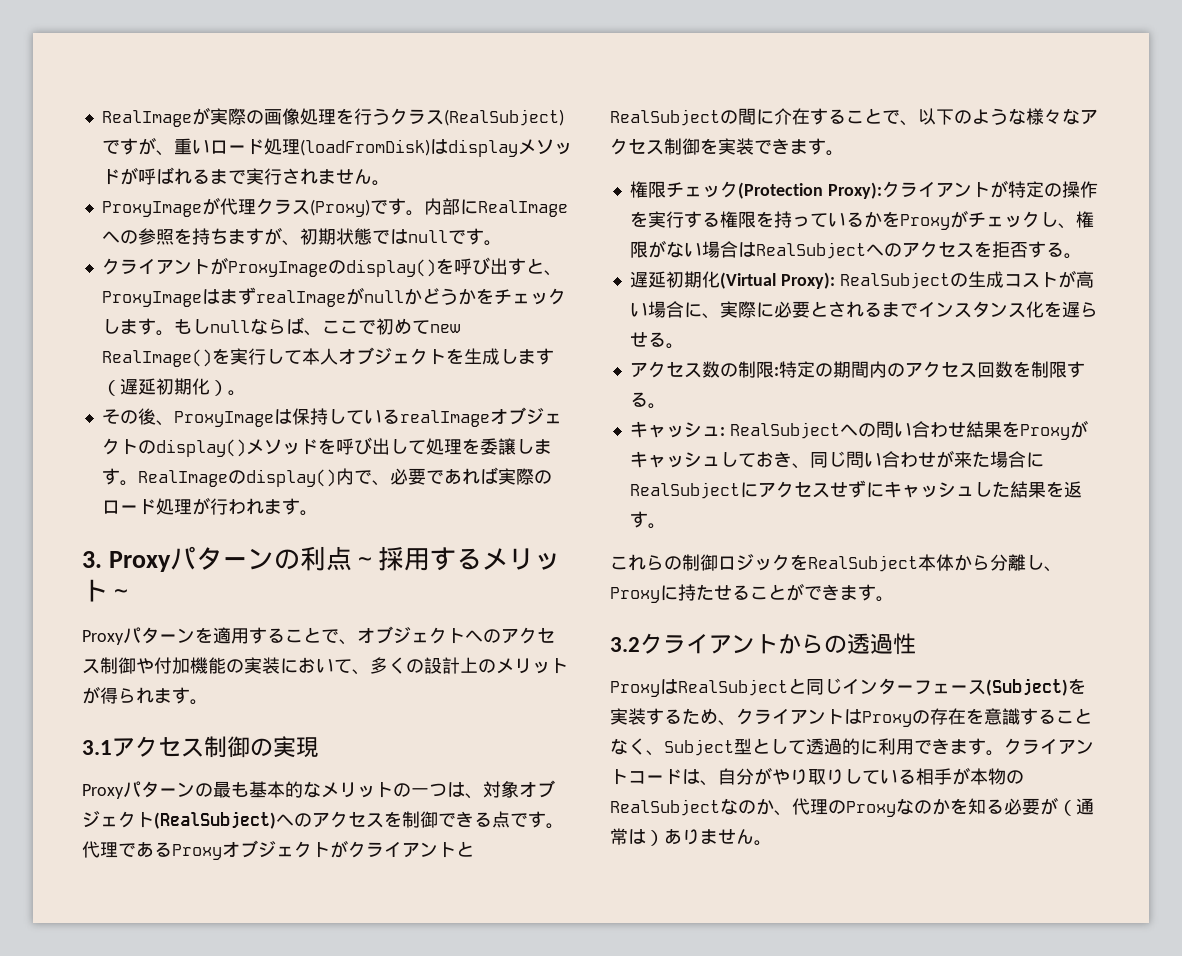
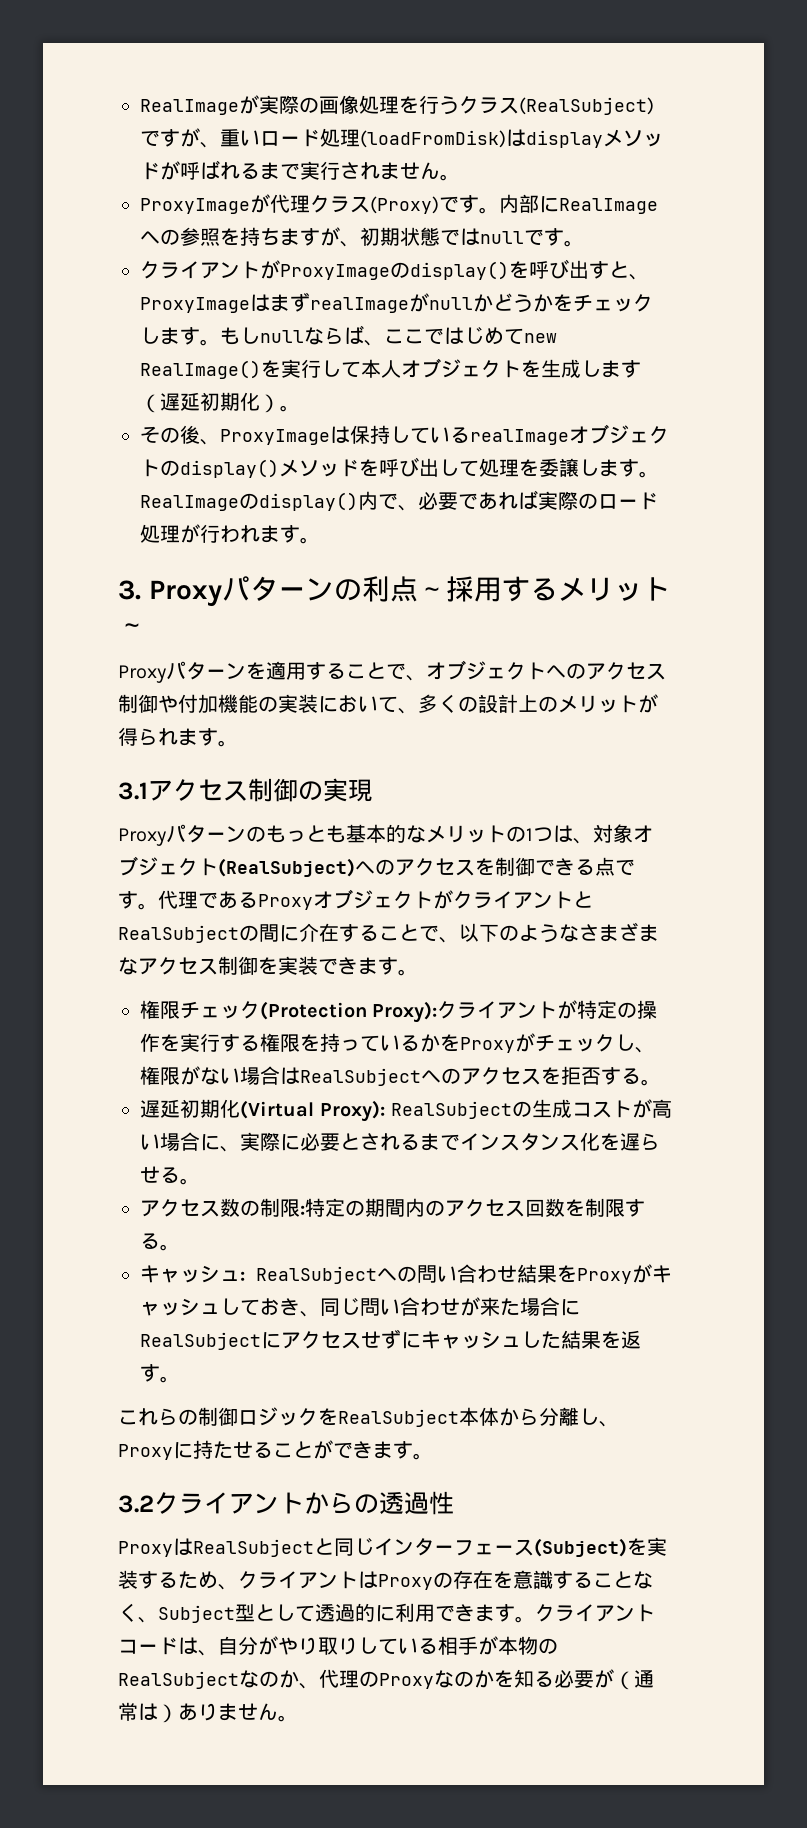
[375,318,394,335] 初 -> [444,327,484,345] はじ
[213,781,231,798] 最 -> [266,825,326,843] もっと
[411,788,429,796] 一 -> [526,828,533,841] 1
[1026,108,1062,125] 様々 -> [579,922,659,942] さまざま

